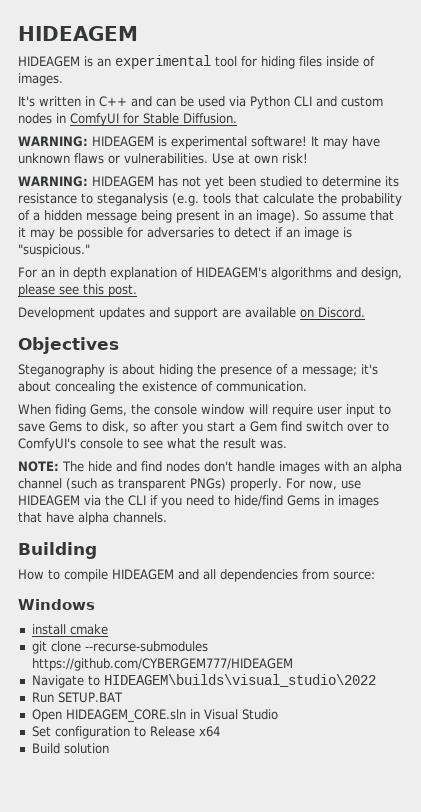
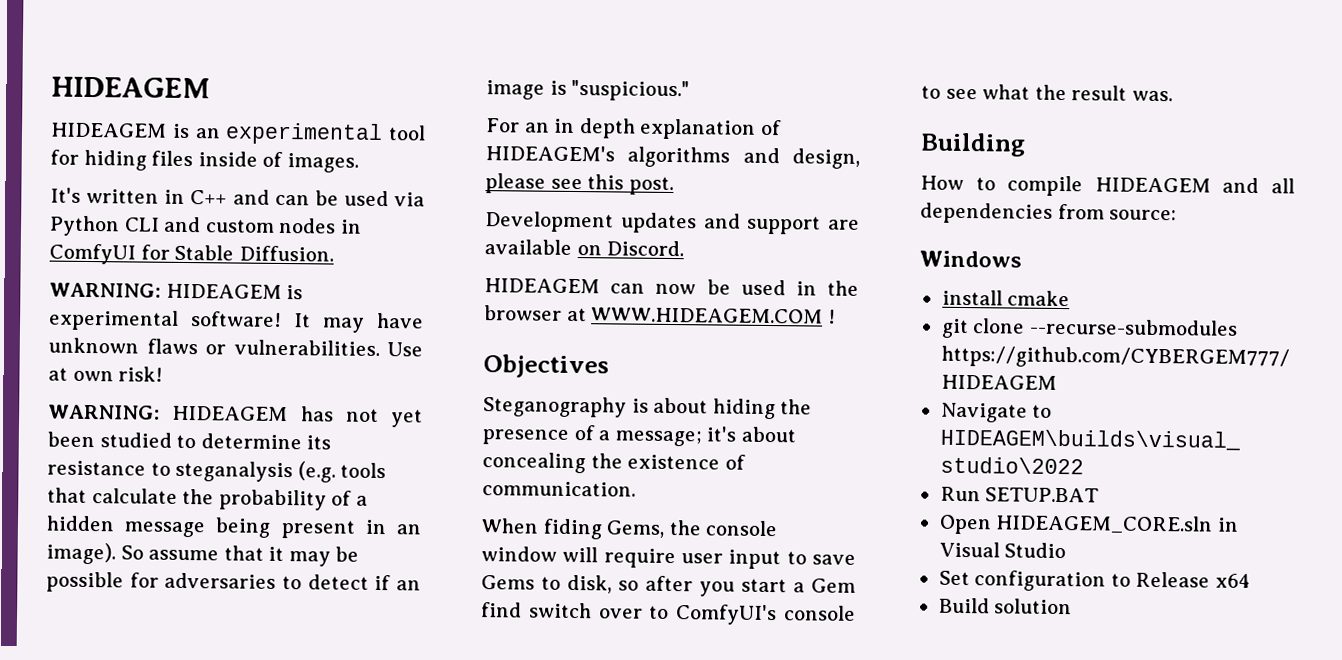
(365, 312) none -> [484,278,860,296] [484,305,836,324] // HIDEAGEM can now be used in the browser at WWW.HIDEAGEM.COM !
[18,461,402,474] [18,478,361,491] [18,495,379,508] [18,512,167,525] // NOTE: The hide and find nodes don't handle images with an alpha channel (such as transparent PNGs) properly. For now, use HIDEAGEM via the CLI if you need to hide/find Gems in images that have alpha channels. -> (1173, 96) none

